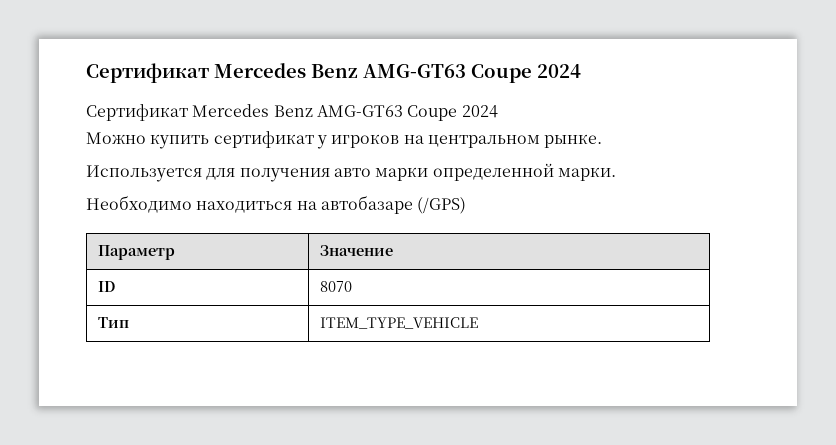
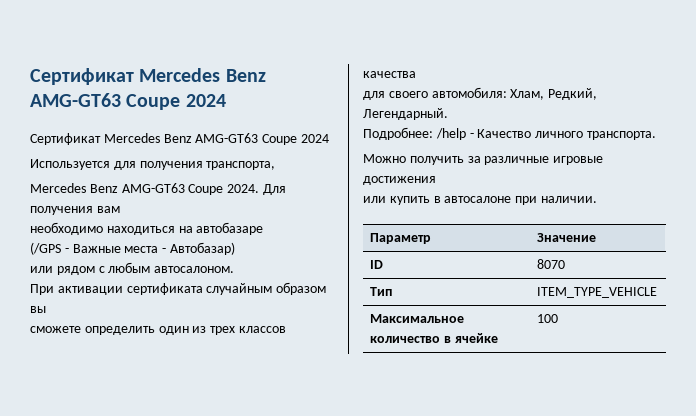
[86,131,603,149] [86,163,616,182] [86,195,467,214] Можно купить сертификат у игроков на центральном рынке. // Используется для получения авто марки определенной марки. // Необходимо находиться на автобазаре (/GPS) -> [30,159,276,170] [30,183,286,195] [30,206,120,215] [30,222,264,235] [30,242,235,255] [30,262,235,275] [30,282,327,295] [30,306,46,313] [30,326,286,335] [363,71,416,78] [363,87,598,100] [363,108,448,120] [363,127,656,140] [363,154,604,165] [363,176,436,185] [363,196,597,205] Используется для получения транспорта, // Mercedes Benz AMG-GT63 Coupe 2024. Для получения вам // необходимо находиться на автобазаре // (/GPS - Важные места - Автобазар) // или рядом с любым автосалоном. // При активации сертификата случайным образом вы // сможете определить один из трех классов качества // для своего автомобиля: Хлам, Редкий, Легендарный. // Подробнее: /help - Качество личного транспорта. // Можно получить за различные игровые достижения // или купить в автосалоне при наличии.
(478, 323) none -> [369,314,464,323] [369,333,498,343] [536,314,558,323] // Максимальное количество в ячейке | 100

